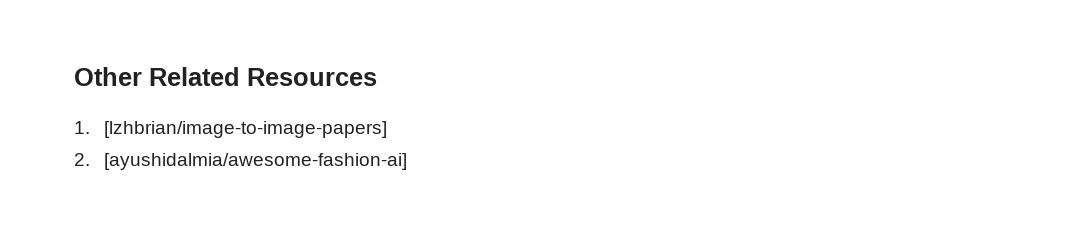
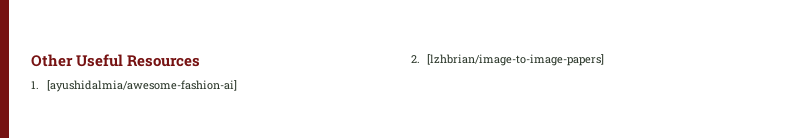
[149,67,240,86] Related -> [76,54,124,67] Useful
[104,121,388,138] [lzhbrian/image-to-image-papers] -> [46,80,237,92] [ayushidalmia/awesome-fashion-ai]
[104,153,408,170] [ayushidalmia/awesome-fashion-ai] -> [426,54,604,66] [lzhbrian/image-to-image-papers]

